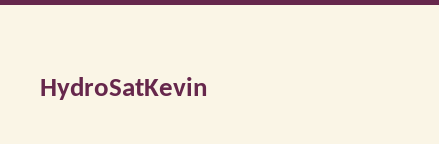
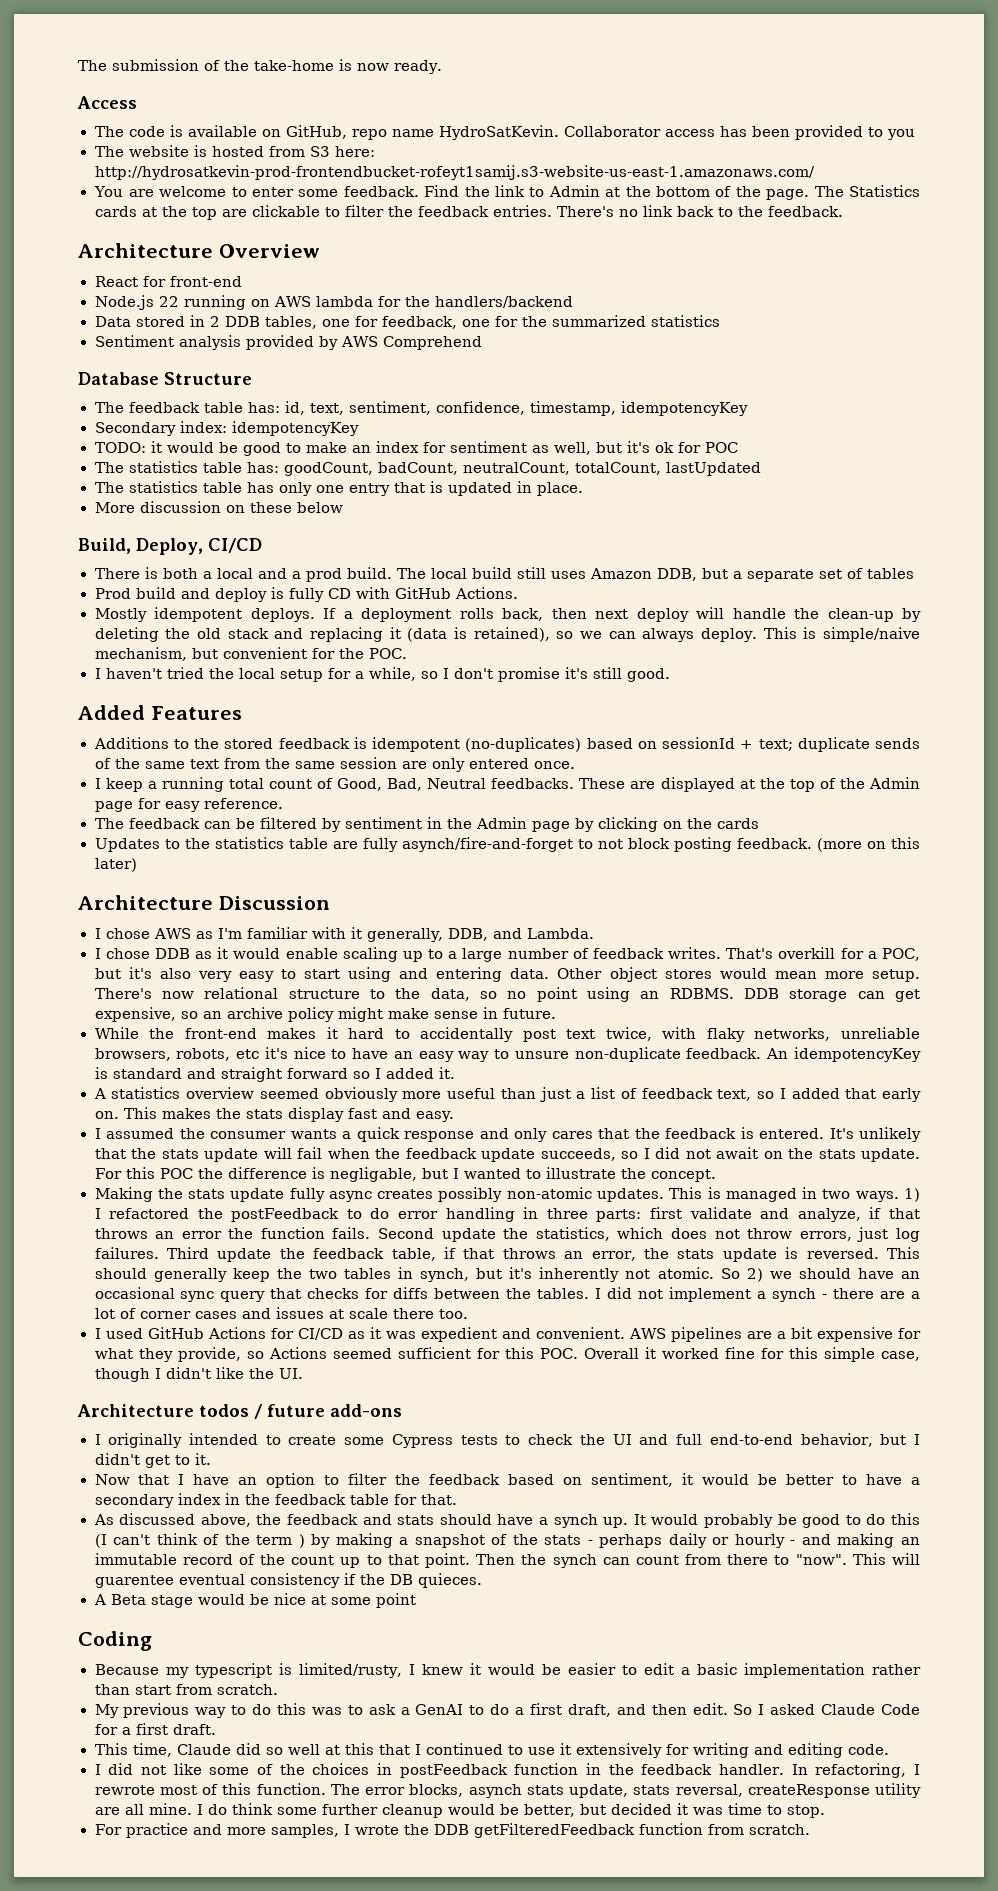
[40,77,207,100] HydroSatKevin -> [78,59,442,74] [77,96,137,109] [94,125,915,140] [94,145,375,157] [94,165,815,180] [93,185,921,200] [94,205,843,220] [78,243,320,258] [94,276,242,287] [94,295,573,310] [94,315,720,329] [94,335,482,350] [78,372,252,385] [94,401,748,416] [94,421,359,436] [94,441,738,456] [94,461,761,476] [94,481,583,496] [94,501,343,513] [78,538,262,555] [94,567,914,582] [94,587,518,602] [94,607,921,622] [94,627,920,642] [94,647,407,661] [94,667,670,682] [78,705,242,720] [93,737,920,752] [94,757,575,772] [94,777,920,792] [94,798,283,812] [94,817,759,832] [94,837,920,852] [94,858,137,872] [78,895,330,910] [94,927,595,942] [94,947,920,962] [94,967,921,982] [94,987,920,1002] [94,1007,556,1022] [94,1027,921,1042] [94,1047,921,1062] [94,1067,455,1082] [93,1087,921,1102] [94,1107,455,1122] [94,1127,921,1142] [94,1147,920,1162] [94,1167,716,1182] [94,1187,920,1202] [94,1207,920,1222] [94,1227,920,1242] [94,1247,920,1262] [94,1267,921,1282] [94,1287,921,1302] [94,1307,468,1319] [94,1327,922,1342] [94,1347,920,1362] [94,1367,303,1382] [77,1404,402,1419] [94,1433,921,1448] [94,1453,211,1468] [94,1473,921,1488] [94,1493,457,1508] [93,1513,920,1528] [94,1533,920,1548] [94,1553,921,1568] [94,1573,482,1588] [93,1593,416,1608] [78,1631,152,1651] [94,1663,921,1678] [94,1684,278,1695] [94,1703,921,1718] [94,1723,216,1735] [94,1743,889,1758] [94,1763,920,1778] [94,1783,921,1798] [94,1803,826,1818] [94,1823,810,1838] The submission of the take-home is now ready. // Access // The code is available on GitHub, repo name HydroSatKevin. Collaborator access has been provided to you // The website is hosted from S3 here: http://hydrosatkevin-prod-frontendbucket-rofeyt1samij.s3-website-us-east-1.amazonaws.com/ // You are welcome to enter some feedback. Find the link to Admin at the bottom of the page. The Statistics cards at the top are clickable to filter the feedback entries. There's no link back to the feedback. // Architecture Overview // React for front-end // Node.js 22 running on AWS lambda for the handlers/backend // Data stored in 2 DDB tables, one for feedback, one for the summarized statistics // Sentiment analysis provided by AWS Comprehend // Database Structure // The feedback table has: id, text, sentiment, confidence, timestamp, idempotencyKey // Secondary index: idempotencyKey // TODO: it would be good to make an index for sentiment as well, but it's ok for POC // The statistics table has: goodCount, badCount, neutralCount, totalCount, lastUpdated // The statistics table has only one entry that is updated in place. // More discussion on these below // Build, Deploy, CI/CD // There is both a local and a prod build. The local build still uses Amazon DDB, but a separate set of tables // Prod build and deploy is fully CD with GitHub Actions. // Mostly idempotent deploys. If a deployment rolls back, then next deploy will handle the clean-up by deleting the old stack and replacing it (data is retained), so we can always deploy. This is simple/naive mechanism, but convenient for the POC. // I haven't tried the local setup for a while, so I don't promise it's still good. // Added Features // Additions to the stored feedback is idempotent (no-duplicates) based on sessionId + text; duplicate sends of the same text from the same session are only entered once. // I keep a running total count of Good, Bad, Neutral feedbacks. These are displayed at the top of the Admin page for easy reference. // The feedback can be filtered by sentiment in the Admin page by clicking on the cards // Updates to the statistics table are fully asynch/fire-and-forget to not block posting feedback. (more on this later) // Architecture Discussion // I chose AWS as I'm familiar with it generally, DDB, and Lambda. // I chose DDB as it would enable scaling up to a large number of feedback writes. That's overkill for a POC, but it's also very easy to start using and entering data. Other object stores would mean more setup. There's now relational structure to the data, so no point using an RDBMS. DDB storage can get expensive, so an archive policy might make sense in future. // While the front-end makes it hard to accidentally post text twice, with flaky networks, unreliable browsers, robots, etc it's nice to have an easy way to unsure non-duplicate feedback. An idempotencyKey is standard and straight forward so I added it. // A statistics overview seemed obviously more useful than just a list of feedback text, so I added that early on. This makes the stats display fast and easy. // I assumed the consumer wants a quick response and only cares that the feedback is entered. It's unlikely that the stats update will fail when the feedback update succeeds, so I did not await on the stats update. For this POC the difference is negligable, but I wanted to illustrate the concept. // Making the stats update fully async creates possibly non-atomic updates. This is managed in two ways. 1) I refactored the postFeedback to do error handling in three parts: first validate and analyze, if that throws an error the function fails. Second update the statistics, which does not throw errors, just log failures. Third update the feedback table, if that throws an error, the stats update is reversed. This should generally keep the two tables in synch, but it's inherently not atomic. So 2) we should have an occasional sync query that checks for diffs between the tables. I did not implement a synch - there are a lot of corner cases and issues at scale there too. // I used GitHub Actions for CI/CD as it was expedient and convenient. AWS pipelines are a bit expensive for what they provide, so Actions seemed sufficient for this POC. Overall it worked fine for this simple case, though I didn't like the UI. // Architecture todos / future add-ons // I originally intended to create some Cypress tests to check the UI and full end-to-end behavior, but I didn't get to it. // Now that I have an option to filter the feedback based on sentiment, it would be better to have a secondary index in the feedback table for that. // As discussed above, the feedback and stats should have a synch up. It would probably be good to do this (I can't think of the term ) by making a snapshot of the stats - perhaps daily or hourly - and making an immutable record of the count up to that point. Then the synch can count from there to "now". This will guarentee eventual consistency if the DB quieces. // A Beta stage would be nice at some point // Coding // Because my typescript is limited/rusty, I knew it would be easier to edit a basic implementation rather than start from scratch. // My previous way to do this was to ask a GenAI to do a first draft, and then edit. So I asked Claude Code for a first draft. // This time, Claude did so well at this that I continued to use it extensively for writing and editing code. // I did not like some of the choices in postFeedback function in the feedback handler. In refactoring, I rewrote most of this function. The error blocks, asynch stats update, stats reversal, createResponse utility are all mine. I do think some further cleanup would be better, but decided it was time to stop. // For practice and more samples, I wrote the DDB getFilteredFeedback function from scratch.

